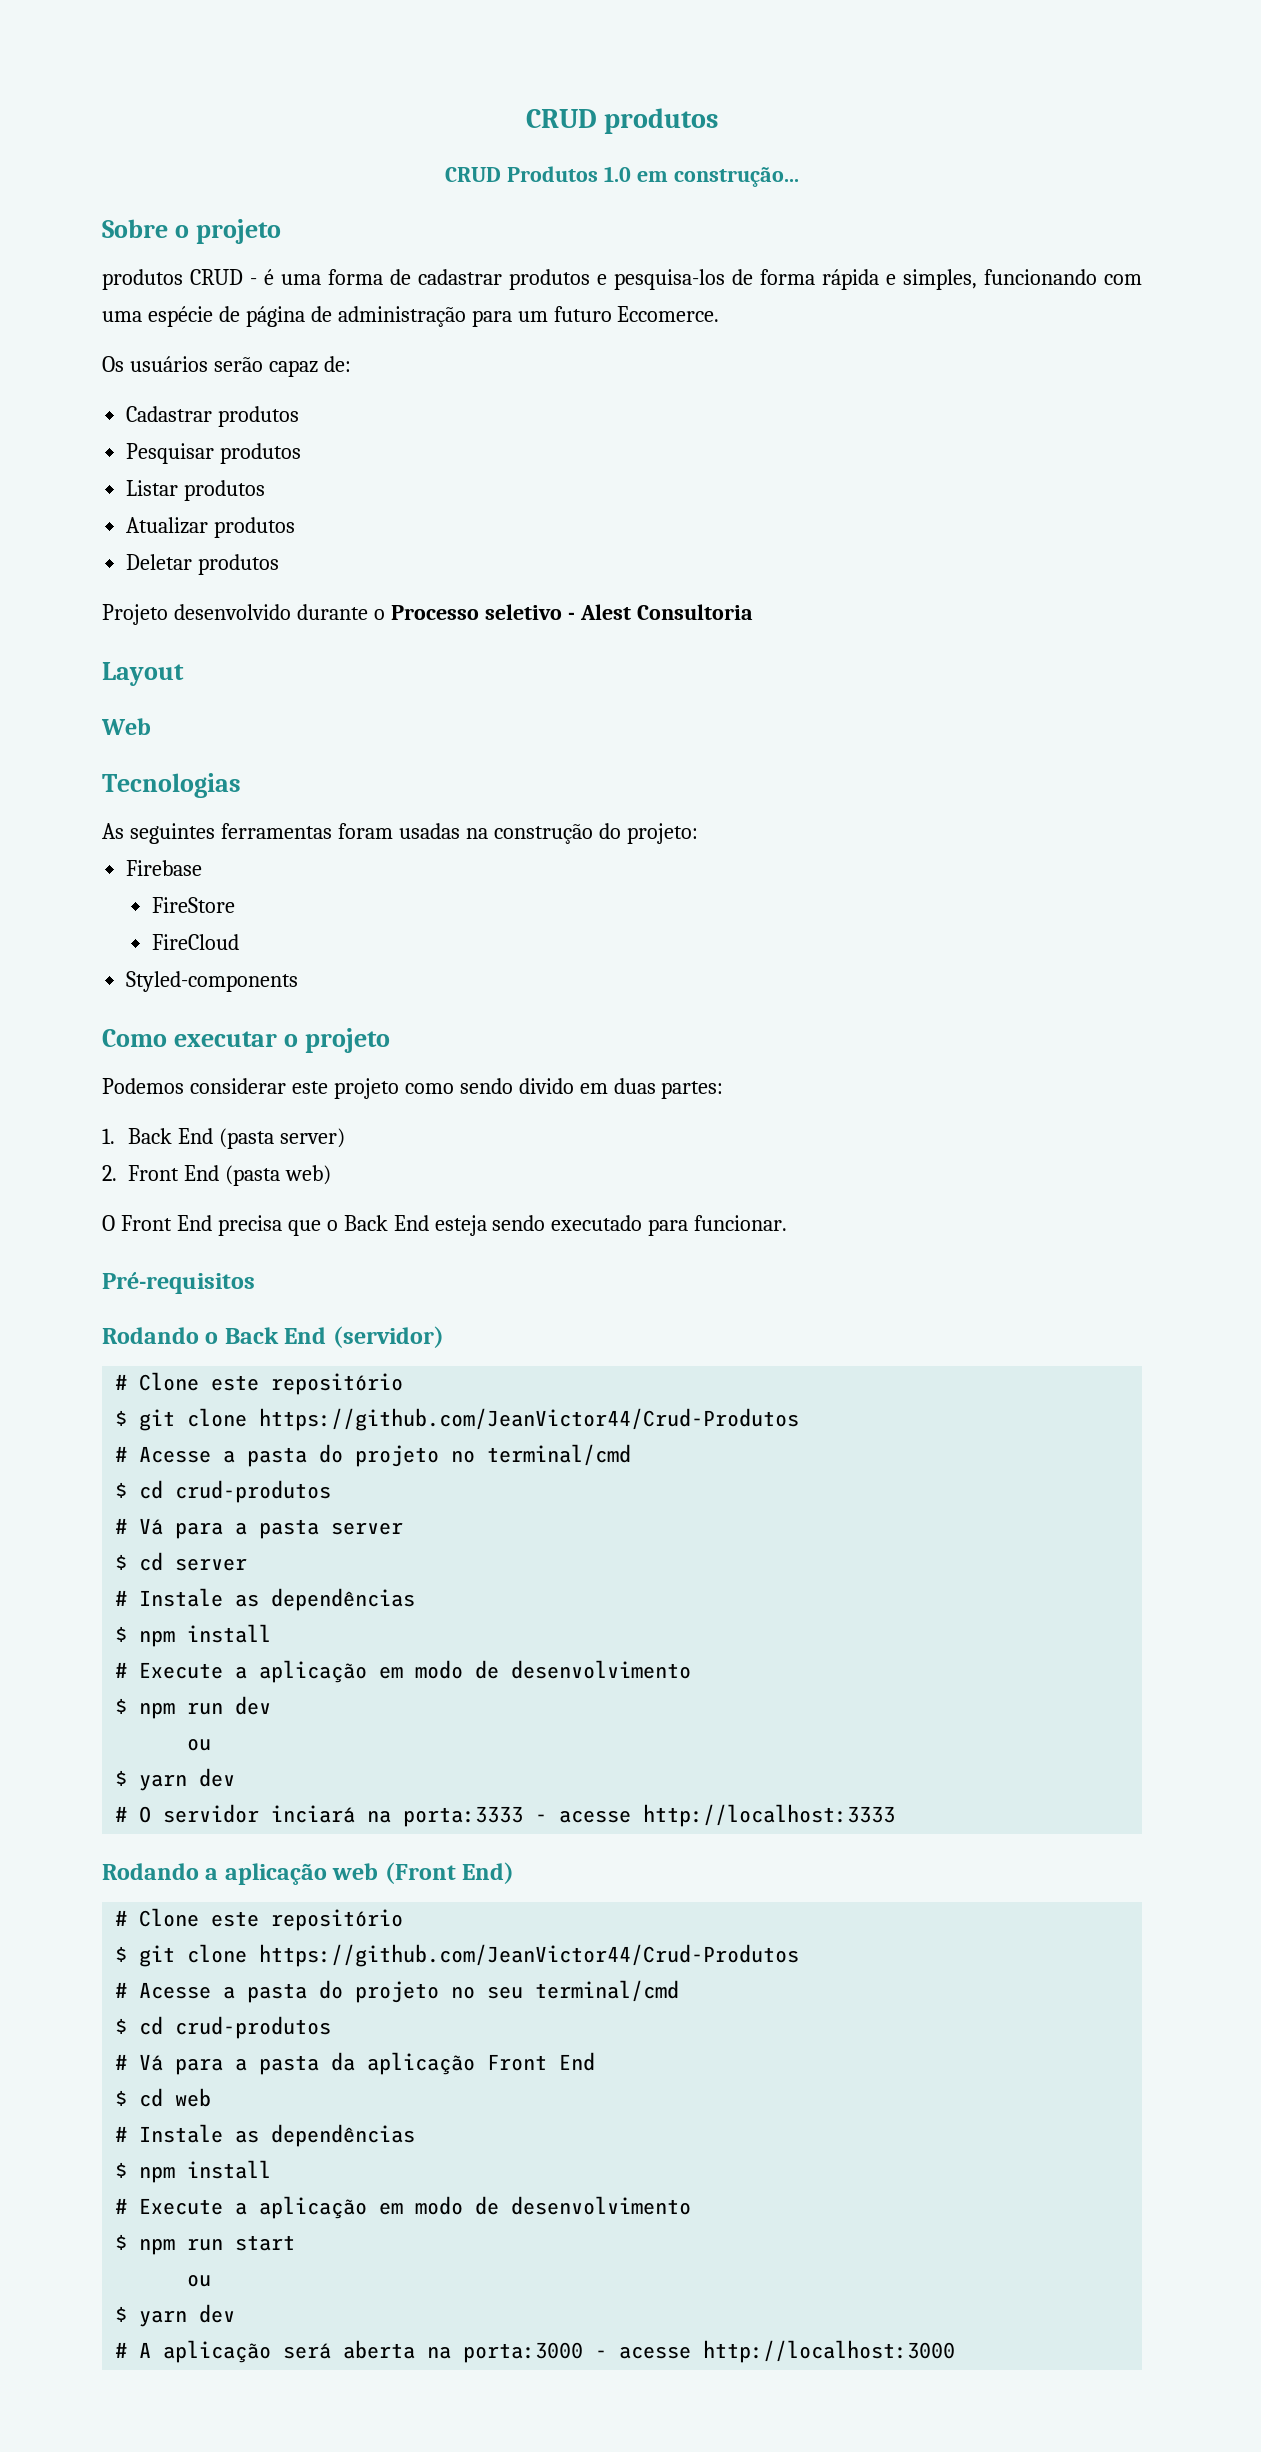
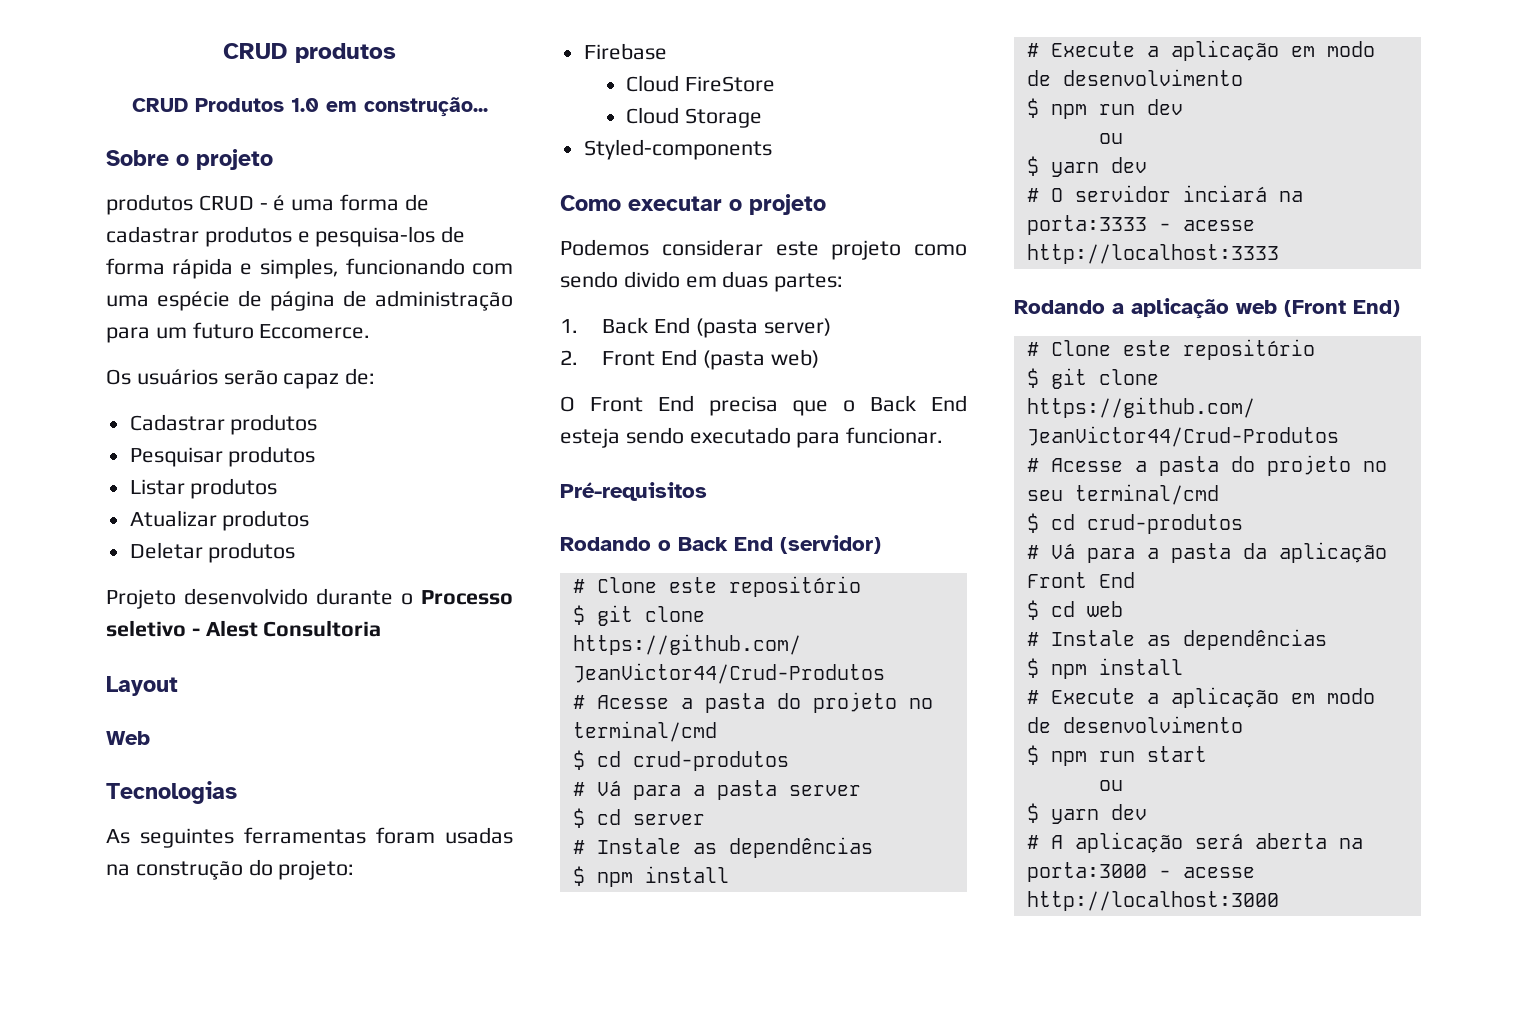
(203, 868) none -> [625,75,679,92] Cloud
[152,934,240,950] FireCloud -> [625,107,762,128] Cloud Storage

